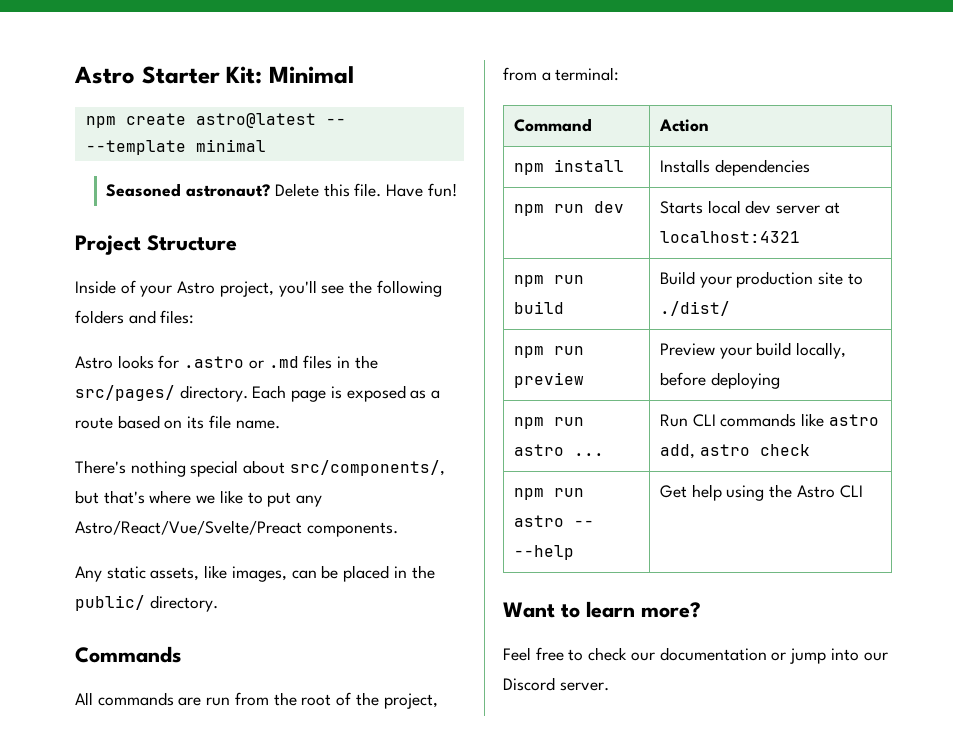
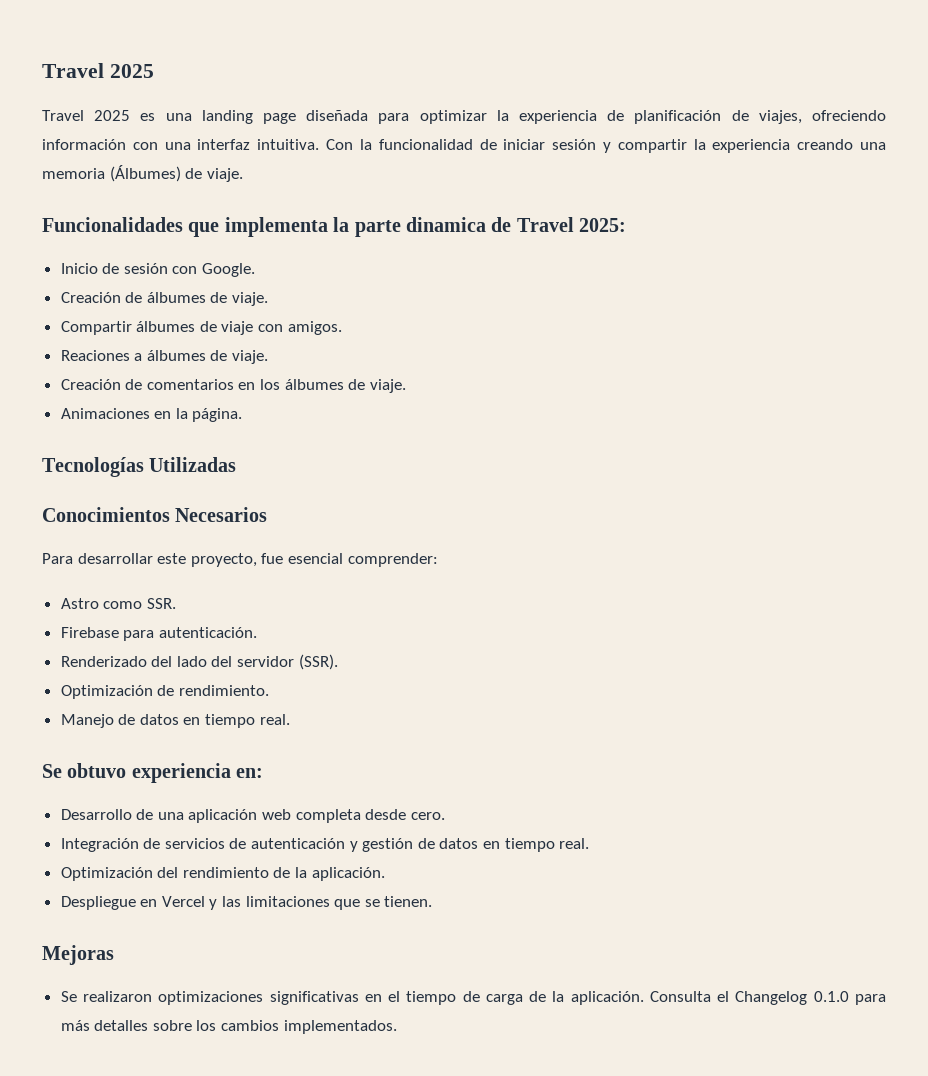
[74,66,354,84] [85,113,346,128] [85,139,266,155] [106,183,457,197] [75,235,237,255] [75,280,442,297] [75,310,195,324] [75,355,378,369] [75,385,441,402] [75,415,280,429] [75,460,445,477] [75,490,323,507] [75,520,398,537] [75,565,435,582] [75,595,218,612] [75,646,181,663] [75,692,438,709] [503,67,620,81] [513,118,592,132] [658,119,709,132] [513,159,624,175] [659,159,810,176] [513,201,624,216] [659,200,840,214] [659,231,800,243] [513,275,584,287] [513,301,564,314] [659,271,863,288] [659,301,730,316] [513,346,584,358] [513,372,584,388] [659,342,847,359] [659,372,780,389] [513,417,584,429] [513,444,604,456] [659,413,879,427] [659,444,810,459] [513,488,584,500] [513,515,594,527] [513,545,574,560] [659,484,863,501] [503,601,701,618] [503,647,888,664] [503,677,609,691] Astro Starter Kit: Minimal // npm create astro@latest -- --template minimal // Seasoned astronaut? Delete this file. Have fun! // Project Structure // Inside of your Astro project, you'll see the following folders and files: // Astro looks for .astro or .md files in the src/pages/ directory. Each page is exposed as a route based on its file name. // There's nothing special about src/components/, but that's where we like to put any Astro/React/Vue/Svelte/Preact components. // Any static assets, like images, can be placed in the public/ directory. // Commands // All commands are run from the root of the project, from a terminal: // Command | Action // npm install | Installs dependencies // npm run dev | Starts local dev server at localhost:4321 // npm run build | Build your production site to ./dist/ // npm run preview | Preview your build locally, before deploying // npm run astro ... | Run CLI commands like astro add, astro check // npm run astro -- --help | Get help using the Astro CLI // Want to learn more? // Feel free to check our documentation or jump into our Discord server. -> [42,63,154,78] [42,110,887,124] [42,139,886,153] [42,165,243,182] [42,217,627,237] [60,263,256,277] [60,292,269,306] [60,321,342,335] [60,350,269,364] [60,379,406,393] [60,408,243,422] [42,457,237,477] [42,507,268,522] [42,553,438,567] [60,598,176,609] [60,627,257,641] [60,654,338,670] [60,685,269,699] [60,714,290,728] [42,763,264,783] [60,809,445,823] [60,838,590,852] [60,867,385,881] [60,896,433,910] [42,945,114,965] [60,991,886,1005] [60,1020,397,1034] Travel 2025 // Travel 2025 es una landing page diseñada para optimizar la experiencia de planificación de viajes, ofreciendo información con una interfaz intuitiva. Con la funcionalidad de iniciar sesión y compartir la experiencia creando una memoria (Álbumes) de viaje. // Funcionalidades que implementa la parte dinamica de Travel 2025: // Inicio de sesión con Google. // Creación de álbumes de viaje. // Compartir álbumes de viaje con amigos. // Reaciones a álbumes de viaje. // Creación de comentarios en los álbumes de viaje. // Animaciones en la página. // Tecnologías Utilizadas // Conocimientos Necesarios // Para desarrollar este proyecto, fue esencial comprender: // Astro como SSR. // Firebase para autenticación. // Renderizado del lado del servidor (SSR). // Optimización de rendimiento. // Manejo de datos en tiempo real. // Se obtuvo experiencia en: // Desarrollo de una aplicación web completa desde cero. // Integración de servicios de autenticación y gestión de datos en tiempo real. // Optimización del rendimiento de la aplicación. // Despliegue en Vercel y las limitaciones que se tienen. // Mejoras // Se realizaron optimizaciones significativas en el tiempo de carga de la aplicación. Consulta el Changelog 0.1.0 para más detalles sobre los cambios implementados.

